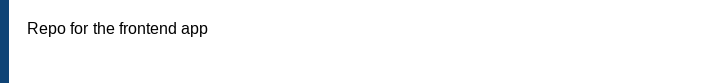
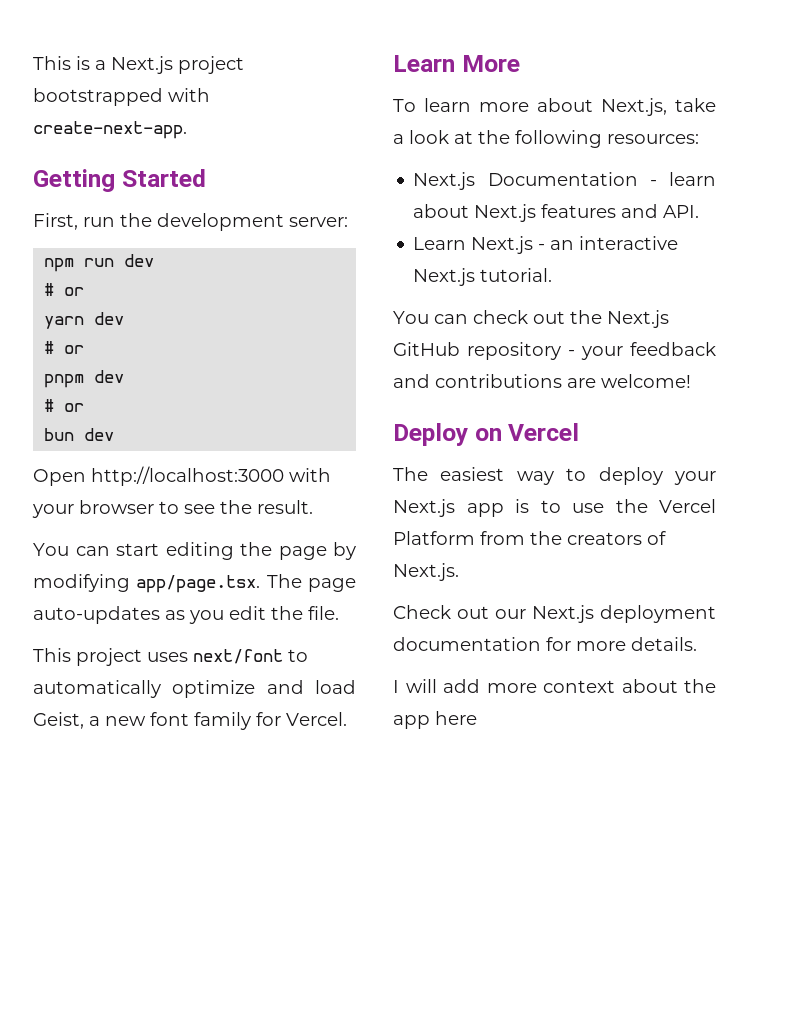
[27,22,209,37] Repo for the frontend app -> [33,56,244,74] [33,88,210,106] [33,121,187,139] [33,169,206,192] [33,213,348,231] [44,254,155,272] [44,283,85,296] [44,312,125,329] [44,341,85,354] [44,370,125,388] [44,399,85,412] [44,428,115,441] [33,466,331,486] [32,500,313,518] [33,542,356,560] [33,574,356,593] [33,606,339,624] [33,648,308,666] [33,680,356,698] [33,712,347,730] [393,55,520,72] [393,98,716,116] [393,130,699,148] [413,172,716,190] [413,204,700,222] [413,236,679,254] [413,268,553,286] [393,310,669,328] [393,342,716,360] [393,374,691,388] [393,423,580,446] [393,467,716,485] [393,499,716,517] [393,531,666,545] [393,563,459,581] [393,605,716,623] [393,637,697,651] [393,679,716,693] [393,711,477,729] This is a Next.js project bootstrapped with create-next-app. // Getting Started // First, run the development server: // npm run dev // # or // yarn dev // # or // pnpm dev // # or // bun dev // Open http://localhost:3000 with your browser to see the result. // You can start editing the page by modifying app/page.tsx. The page auto-updates as you edit the file. // This project uses next/font to automatically optimize and load Geist, a new font family for Vercel. // Learn More // To learn more about Next.js, take a look at the following resources: // Next.js Documentation - learn about Next.js features and API. // Learn Next.js - an interactive Next.js tutorial. // You can check out the Next.js GitHub repository - your feedback and contributions are welcome! // Deploy on Vercel // The easiest way to deploy your Next.js app is to use the Vercel Platform from the creators of Next.js. // Check out our Next.js deployment documentation for more details. // I will add more context about the app here

